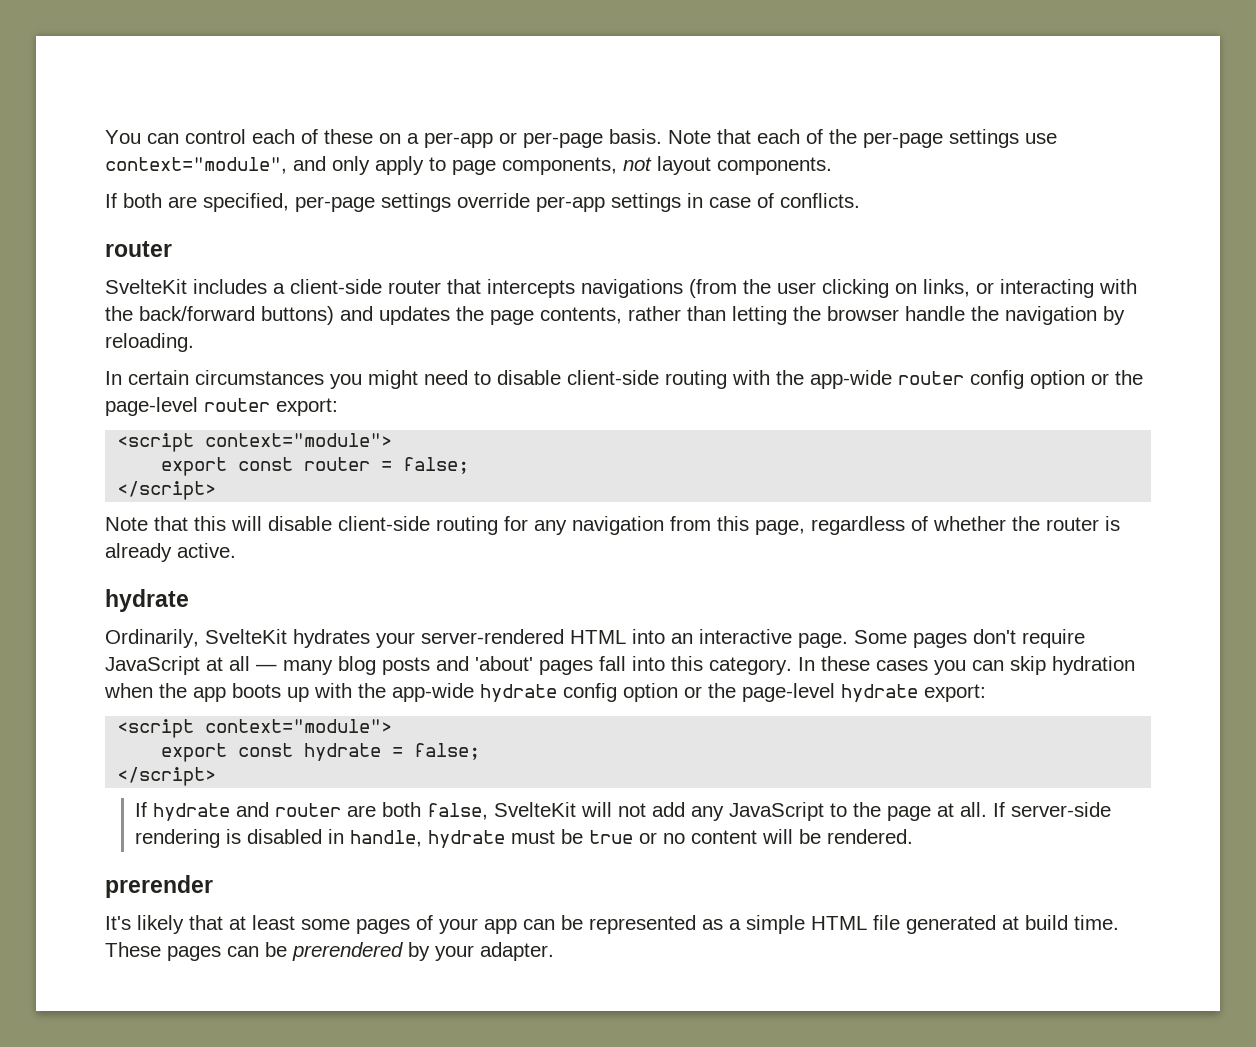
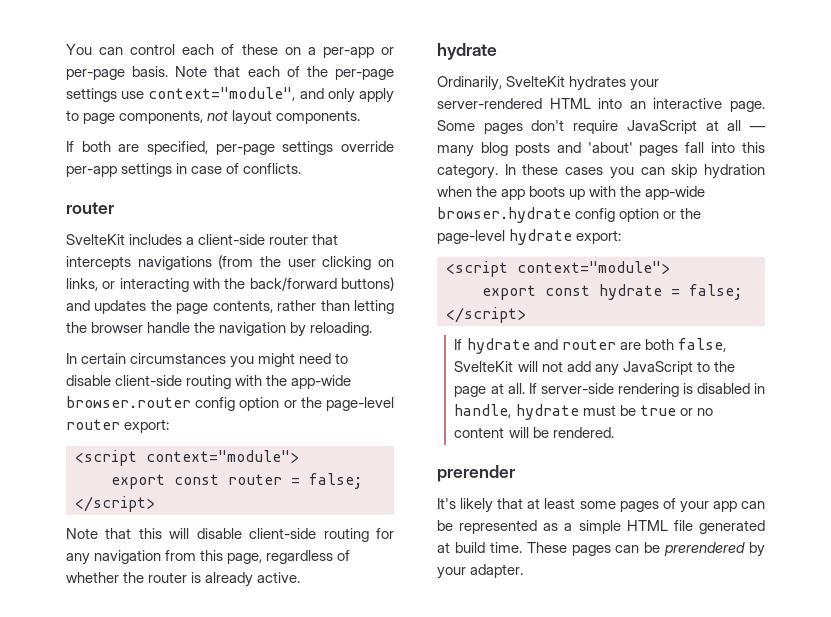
[898,371,964,385] router -> [66,396,191,408] browser.router
[480,684,557,702] hydrate -> [437,207,571,223] browser.hydrate

